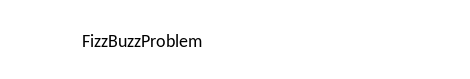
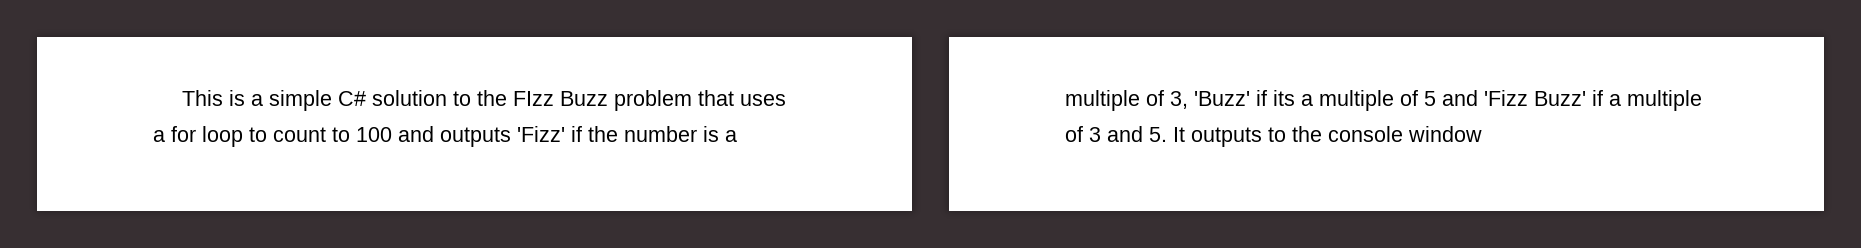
[82,34,202,47] FizzBuzzProblem -> [182,90,787,111] [153,126,737,147] [1065,90,1702,111] [1065,126,1482,147] This is a simple C# solution to the FIzz Buzz problem that uses a for loop to count to 100 and outputs 'Fizz' if the number is a multiple of 3, 'Buzz' if its a multiple of 5 and 'Fizz Buzz' if a multiple of 3 and 5. It outputs to the console window

